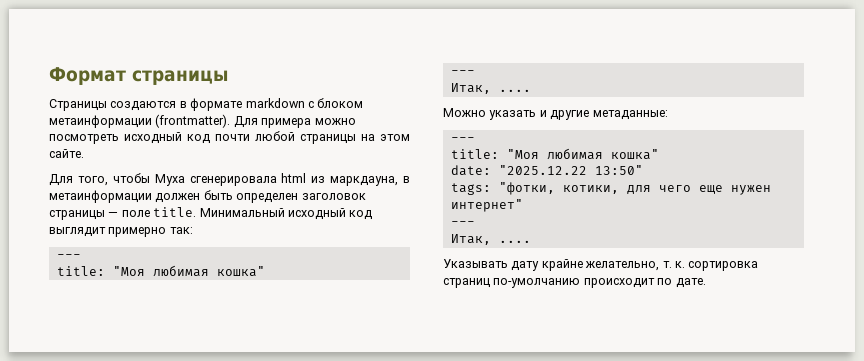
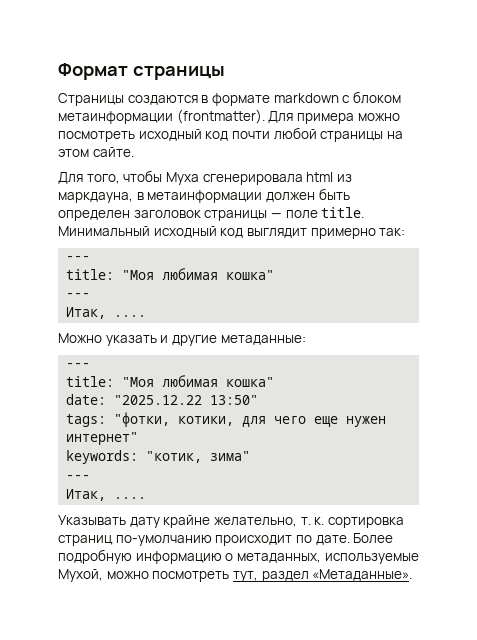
(523, 205) none -> [66,450,251,464] // keywords: "котик, зима"
(706, 283) none -> [353,533,394,544] [58,549,419,564] [58,569,413,582] Более подробную информацию о метаданных, используемые Мухой, можно посмотреть тут, раздел «Метаданные».

